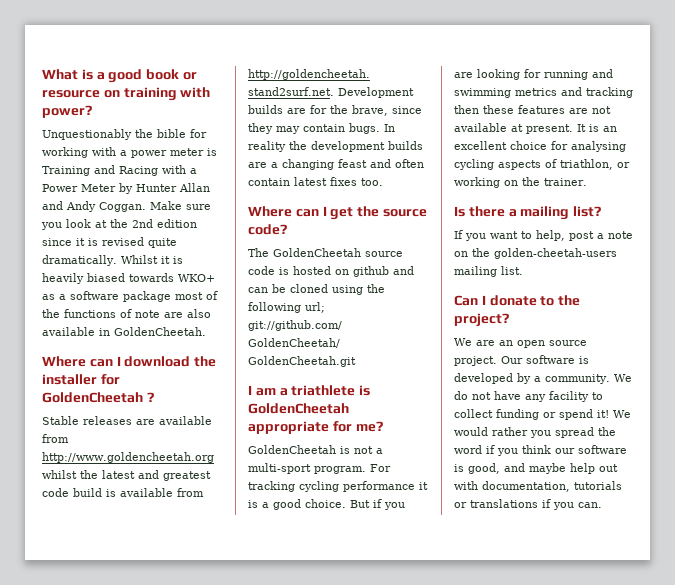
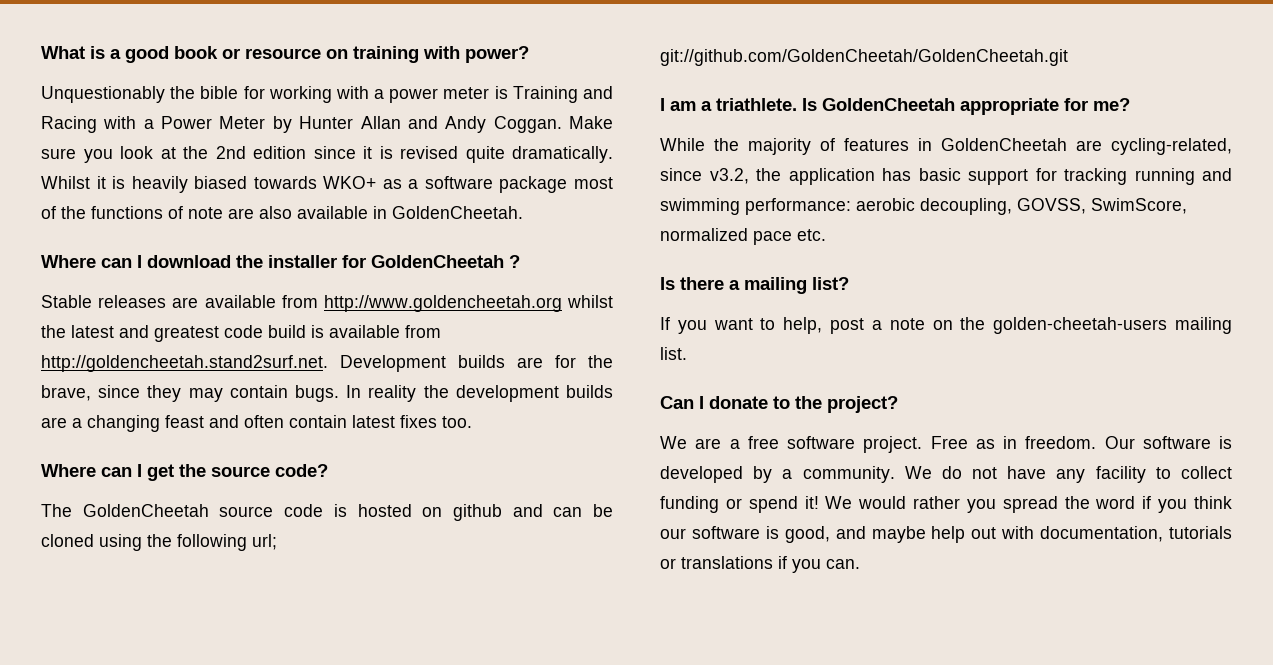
[291,385,371,396] triathlete is -> [716,98,817,111] triathlete. Is
[248,445,383,454] [248,463,391,474] [248,481,428,492] [248,499,405,510] [454,69,613,80] [454,87,633,98] [454,105,611,114] [454,123,617,134] [454,141,626,152] [454,159,630,170] [454,177,587,188] GoldenCheetah is not a multi-sport program. For tracking cycling performance it is a good choice. But if you are looking for running and swimming metrics and tracking then these features are not available at present. It is an excellent choice for analysing cycling aspects of triathlon, or working on the trainer. -> [660,138,1232,155] [660,168,1232,185] [660,198,1187,215] [660,228,826,245] While the majority of features in GoldenCheetah are cycling-related, since v3.2, the application has basic support for tracking running and swimming performance: aerobic decoupling, GOVSS, SwimScore, normalized pace etc.
[499,340,587,348] [454,356,497,366] an open source project. -> [729,436,1097,453] a free software project. Free as in freedom.

